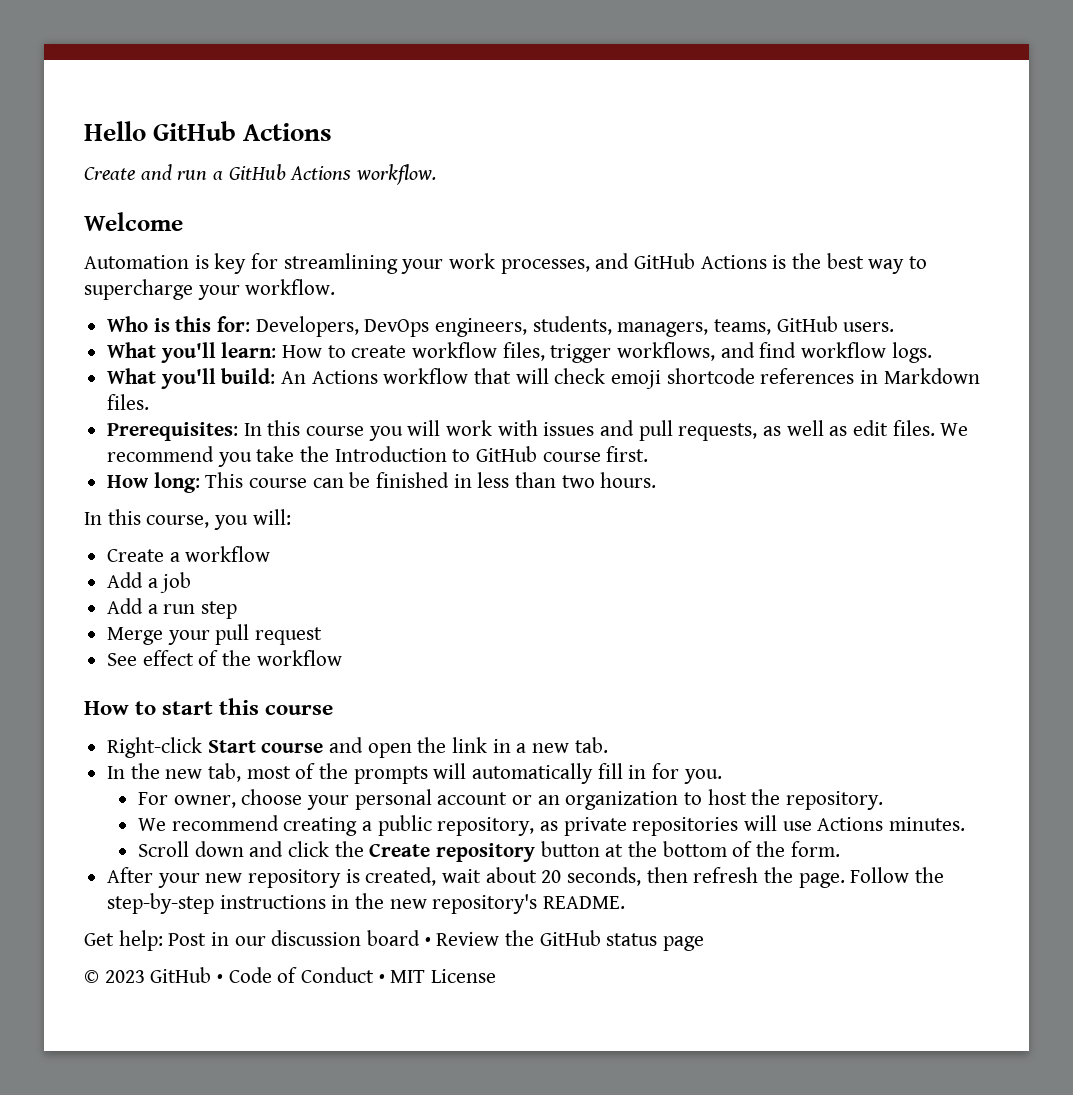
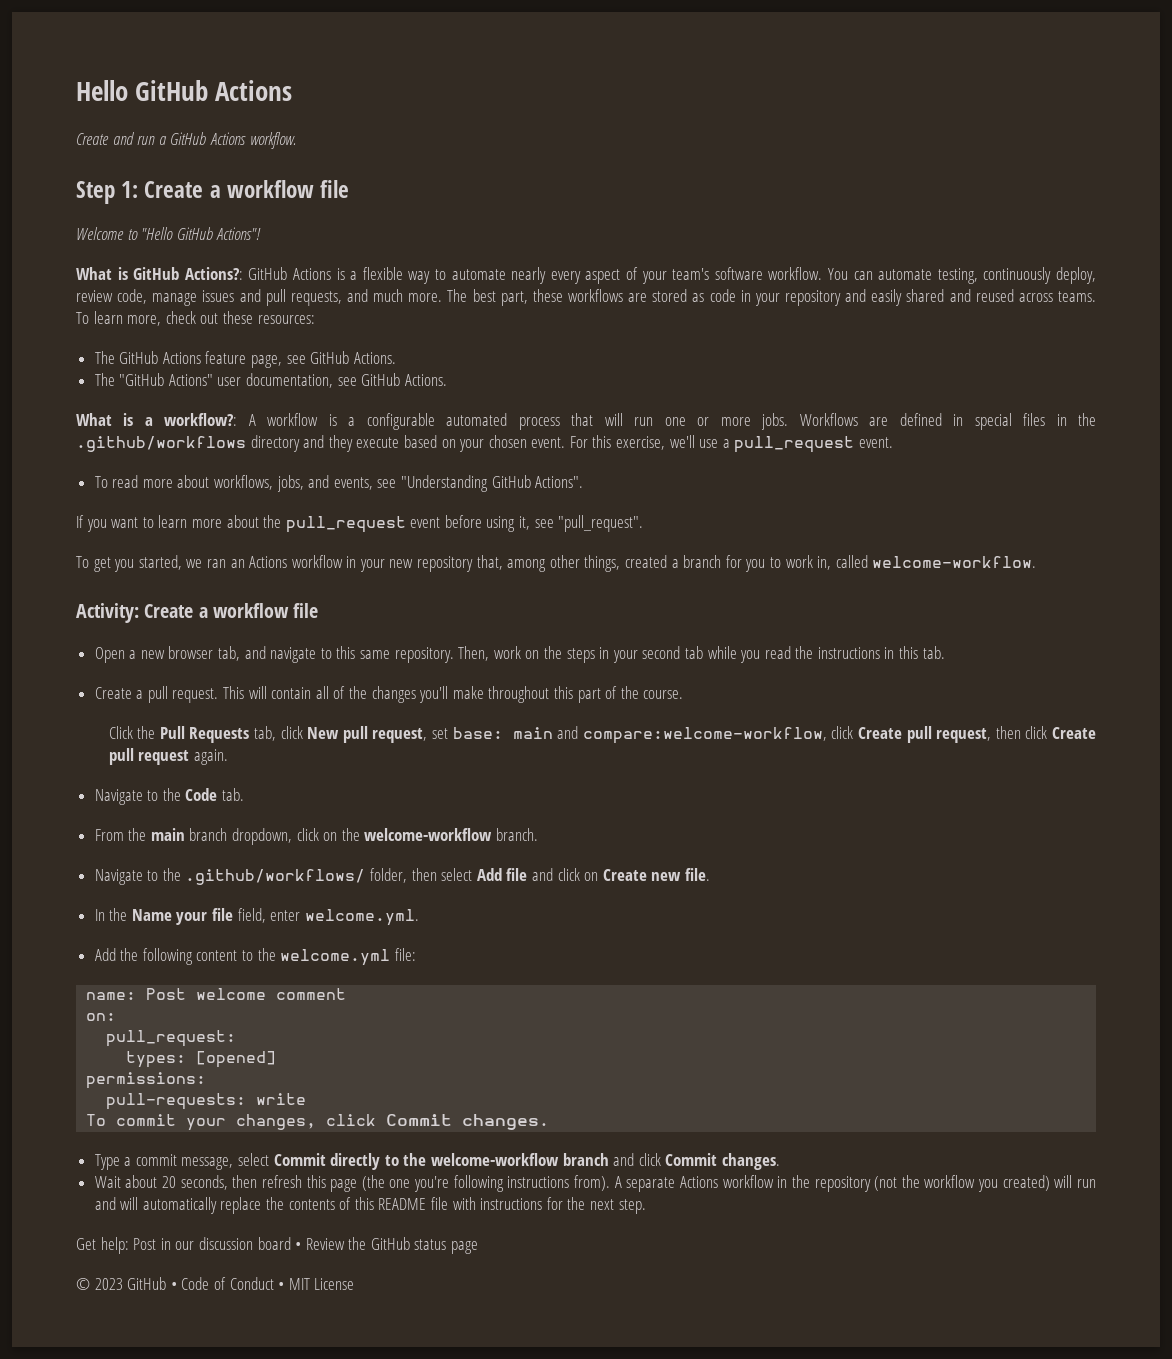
[84,212,183,231] [84,253,928,274] [84,279,336,300] [107,316,895,337] [107,342,932,363] [107,368,980,389] [107,394,150,410] [107,420,969,441] [107,446,649,467] [107,472,657,493] [84,509,291,530] [107,546,271,562] [107,572,192,593] [107,598,238,619] [107,624,323,645] [107,650,342,666] [84,698,334,715] [107,737,608,758] [107,763,722,784] [137,789,883,810] [137,815,965,836] [137,841,840,862] [107,867,482,888] Welcome // Automation is key for streamlining your work processes, and GitHub Actions is the best way to supercharge your workflow. // Who is this for: Developers, DevOps engineers, students, managers, teams, GitHub users. // What you'll learn: How to create workflow files, trigger workflows, and find workflow logs. // What you'll build: An Actions workflow that will check emoji shortcode references in Markdown files. // Prerequisites: In this course you will work with issues and pull requests, as well as edit files. We recommend you take the Introduction to GitHub course first. // How long: This course can be finished in less than two hours. // In this course, you will: // Create a workflow // Add a job // Add a run step // Merge your pull request // See effect of the workflow // How to start this course // Right-click Start course and open the link in a new tab. // In the new tab, most of the prompts will automatically fill in for you. // For owner, choose your personal account or an organization to host the repository. // We recommend creating a public repository, as private repositories will use Actions minutes. // Scroll down and click the Create repository button at the bottom of the form. // After your new repository is created, wait -> [76,180,350,204] [76,227,262,240] [76,267,1097,284] [76,289,1096,306] [76,311,315,326] [94,351,396,368] [94,373,447,388] [76,413,1097,430] [76,435,894,453] [94,475,584,492] [76,515,644,533] [76,555,1037,572] [76,603,319,623] [94,646,945,663] [94,686,684,703] [108,726,1097,744] [108,748,228,765] [94,788,245,805] [94,828,539,845] [94,868,710,885] [94,908,419,926] [94,948,416,966] [86,988,347,1000] [86,1013,117,1021] [106,1030,237,1047] [126,1051,277,1068] [86,1072,207,1089] [106,1093,307,1110] [86,1114,550,1131] [94,1153,780,1170] [94,1176,121,1188] Step 1: Create a workflow file // Welcome to "Hello GitHub Actions"! // What is GitHub Actions?: GitHub Actions is a flexible way to automate nearly every aspect of your team's software workflow. You can automate testing, continuously deploy, review code, manage issues and pull requests, and much more. The best part, these workflows are stored as code in your repository and easily shared and reused across teams. To learn more, check out these resources: // The GitHub Actions feature page, see GitHub Actions. // The "GitHub Actions" user documentation, see GitHub Actions. // What is a workflow?: A workflow is a configurable automated process that will run one or more jobs. Workflows are defined in special files in the .github/workflows directory and they execute based on your chosen event. For this exercise, we'll use a pull_request event. // To read more about workflows, jobs, and events, see "Understanding GitHub Actions". // If you want to learn more about the pull_request event before using it, see "pull_request". // To get you started, we ran an Actions workflow in your new repository that, among other things, created a branch for you to work in, called welcome-workflow. // Activity: Create a workflow file // Open a new browser tab, and navigate to this same repository. Then, work on the steps in your second tab while you read the instructions in this tab. // Create a pull request. This will contain all of the changes you'll make throughout this part of the course. // Click the Pull Requests tab, click New pull request, set base: main and compare:welcome-workflow, click Create pull request, then click Create pull request again. // Navigate to the Code tab. // From the main branch dropdown, click on the welcome-workflow branch. // Navigate to the .github/workflows/ folder, then select Add file and click on Create new file. // In the Name your file field, enter welcome.yml. // Add the following content to the welcome.yml file: // name: Post welcome comment // on: // pull_request: // types: [opened] // permissions: // pull-requests: write // To commit your changes, click Commit changes. // Type a commit message, select Commit directly to the welcome-workflow branch and click Commit changes. // Wait
[764,867,945,888] [107,893,626,914] the page. Follow the step-by-step instructions in the new repository's README. -> [306,1175,1096,1192] [94,1197,646,1214] this page (the one you're following instructions from). A separate Actions workflow in the repository (not the workflow you created) will run and will automatically replace the contents of this README file with instructions for the next step.

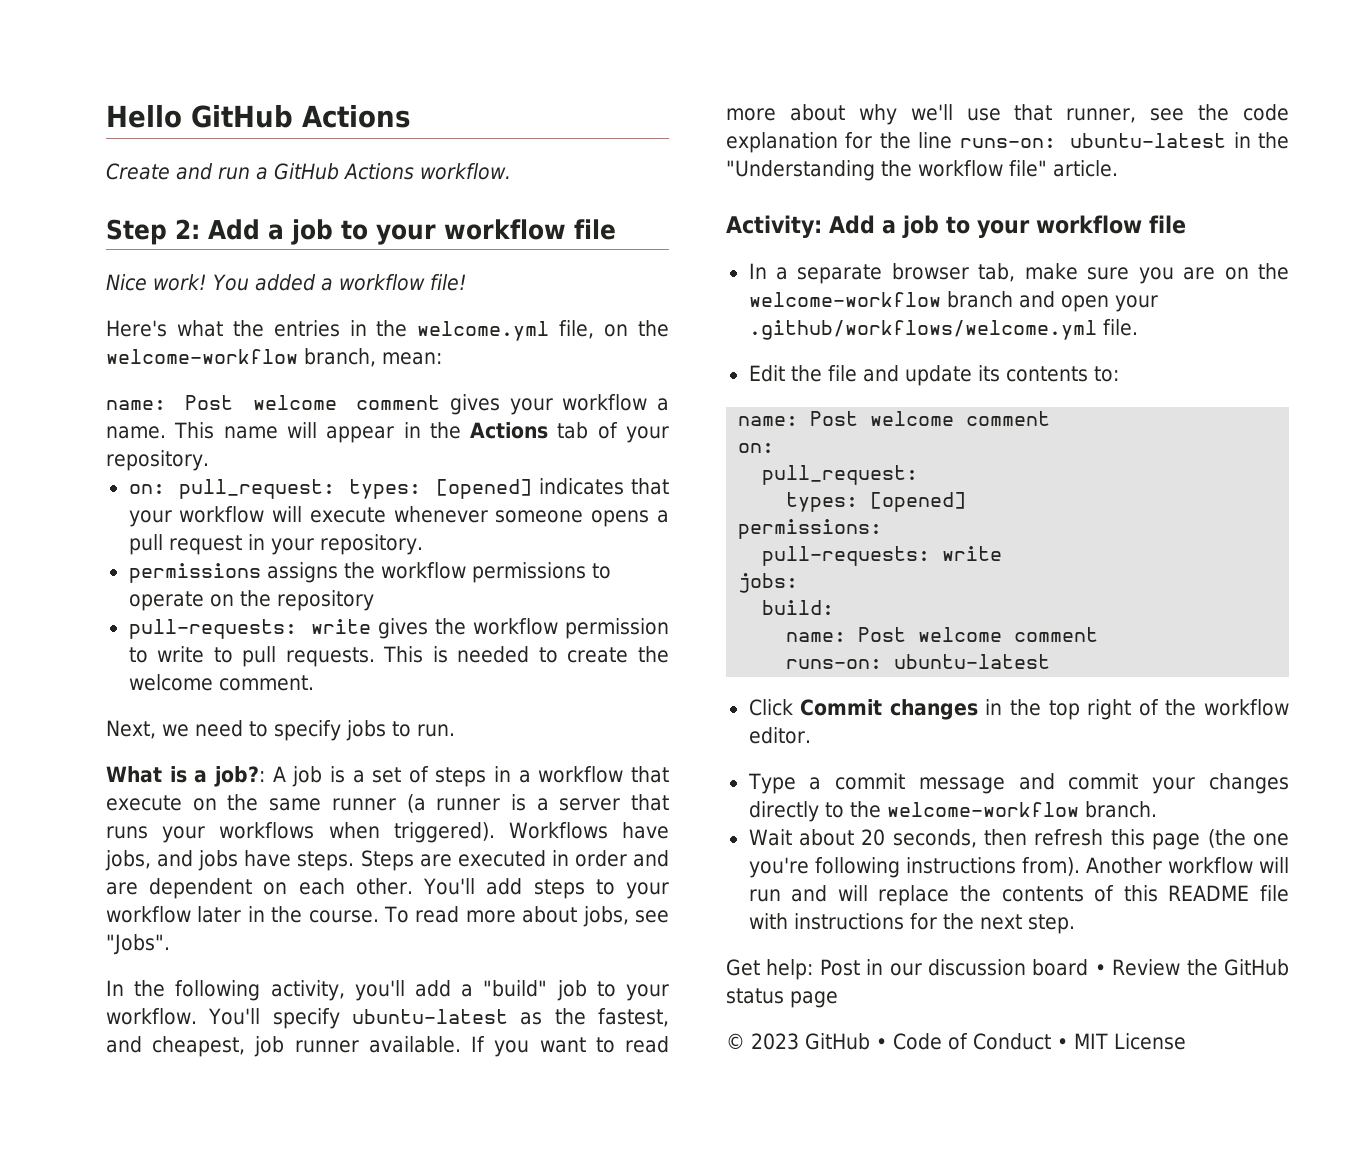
[121,180,350,198] [76,227,262,240] [76,267,1097,284] [76,289,1096,306] [76,311,315,326] [94,351,396,368] [94,373,447,388] [76,413,1097,430] [76,435,894,453] [94,475,584,492] 1: Create a workflow file // Welcome to "Hello GitHub Actions"! // What is GitHub Actions?: GitHub Actions is a flexible way to automate nearly every aspect of your team's software workflow. You can automate testing, continuously deploy, review code, manage issues and pull requests, and much more. The best part, these workflows are stored as code in your repository and easily shared and reused across teams. To learn more, check out these resources: // The GitHub Actions feature page, see GitHub Actions. // The "GitHub Actions" user documentation, see GitHub Actions. // What is a workflow?: A workflow is a configurable automated process that will run one or more jobs. Workflows are defined in special files in the .github/workflows directory and they execute based on your chosen event. For this exercise, we'll use a pull_request event. // To read more about workflows, jobs, and events, see "Understanding GitHub Actions". // -> [175,219,616,245] [106,274,467,291] [106,320,670,341] [106,348,442,367] [106,394,669,415] [106,422,670,443] [106,450,209,471] [128,478,669,499] [128,506,669,527] [128,534,423,555] [128,562,611,583] [128,590,374,611] [128,618,669,639] [128,646,670,667] [128,674,314,691] [106,720,455,741] [106,766,670,787] [106,794,670,813] [106,822,669,843] [105,850,669,871] [106,878,669,899] [106,906,670,927] [106,934,170,955] [106,980,669,1001] [106,1008,669,1029] [106,1036,461,1057] 2: Add a job to your workflow file // Nice work! You added a workflow file! // Here's what the entries in the welcome.yml file, on the welcome-workflow branch, mean: // name: Post welcome comment gives your workflow a name. This name will appear in the Actions tab of your repository. // on: pull_request: types: [opened] indicates that your workflow will execute whenever someone opens a pull request in your repository. // permissions assigns the workflow permissions to operate on the repository // pull-requests: write gives the workflow permission to write to pull requests. This is needed to create the welcome comment. // Next, we need to specify jobs to run. // What is a job?: A job is a set of steps in a workflow that execute on the same runner (a runner is a server that runs your workflows when triggered). Workflows have jobs, and jobs have steps. Steps are executed in order and are dependent on each other. You'll add steps to your workflow later in the course. To read more about jobs, see "Jobs". // In the following activity, you'll add a "build" job to your workflow. You'll specify ubuntu-latest as the fastest, and cheapest, job runner available.
[158,515,644,533] [76,555,1037,572] [76,603,319,623] [94,646,945,663] [94,686,684,703] [108,726,1097,744] [108,748,228,765] [94,788,245,805] [94,828,539,845] [94,868,710,885] [94,908,419,926] [94,948,416,966] learn more about the pull_request event before using it, see "pull_request". // To get you started, we ran an Actions workflow in your new repository that, among other things, created a branch for you to work in, called welcome-workflow. // Activity: Create a workflow file // Open a new browser tab, and navigate to this same repository. Then, work on the steps in your second tab while you read the instructions in this tab. // Create a pull request. This will contain all of the changes you'll make throughout this part of the course. // Click the Pull Requests tab, click New pull request, set base: main and compare:welcome-workflow, click Create pull request, then click Create pull request again. // Navigate to the Code tab. // From the main branch dropdown, click on the welcome-workflow branch. // Navigate to the .github/workflows/ folder, then select Add file and click on Create new file. // In the Name your file field, enter welcome.yml. // Add the following content to the welcome.yml file: -> [625,1036,669,1053] [726,104,1289,125] [726,132,1289,153] [726,160,1118,181] [726,215,1186,238] [748,263,1290,284] [748,291,1158,312] [748,319,1138,340] [748,365,1119,386] read more about why we'll use that runner, see the code explanation for the line runs-on: ubuntu-latest in the "Understanding the workflow file" article. // Activity: Add a job to your workflow file // In a separate browser tab, make sure you are on the welcome-workflow branch and open your .github/workflows/welcome.yml file. // Edit the file and update its contents to:
[86,1114,550,1131] [94,1153,780,1170] To commit your changes, click Commit changes. // Type a commit message, select Commit directly to the welcome-workflow branch and click Commit changes. -> [738,573,799,593] [762,600,835,615] [786,627,1099,642] [786,654,1051,669] [748,699,1289,720] [748,727,811,744] [747,773,1289,794] [748,801,1157,822] jobs: // build: // name: Post welcome comment // runs-on: ubuntu-latest // Click Commit changes in the top right of the workflow editor. // Type a commit message and commit your changes directly to the welcome-workflow branch.
[614,1175,1050,1192] A separate Actions workflow in the repository (not the workflow you created) -> [1085,857,1253,874] Another workflow
[142,1197,217,1214] automatically -> (868, 893) none

